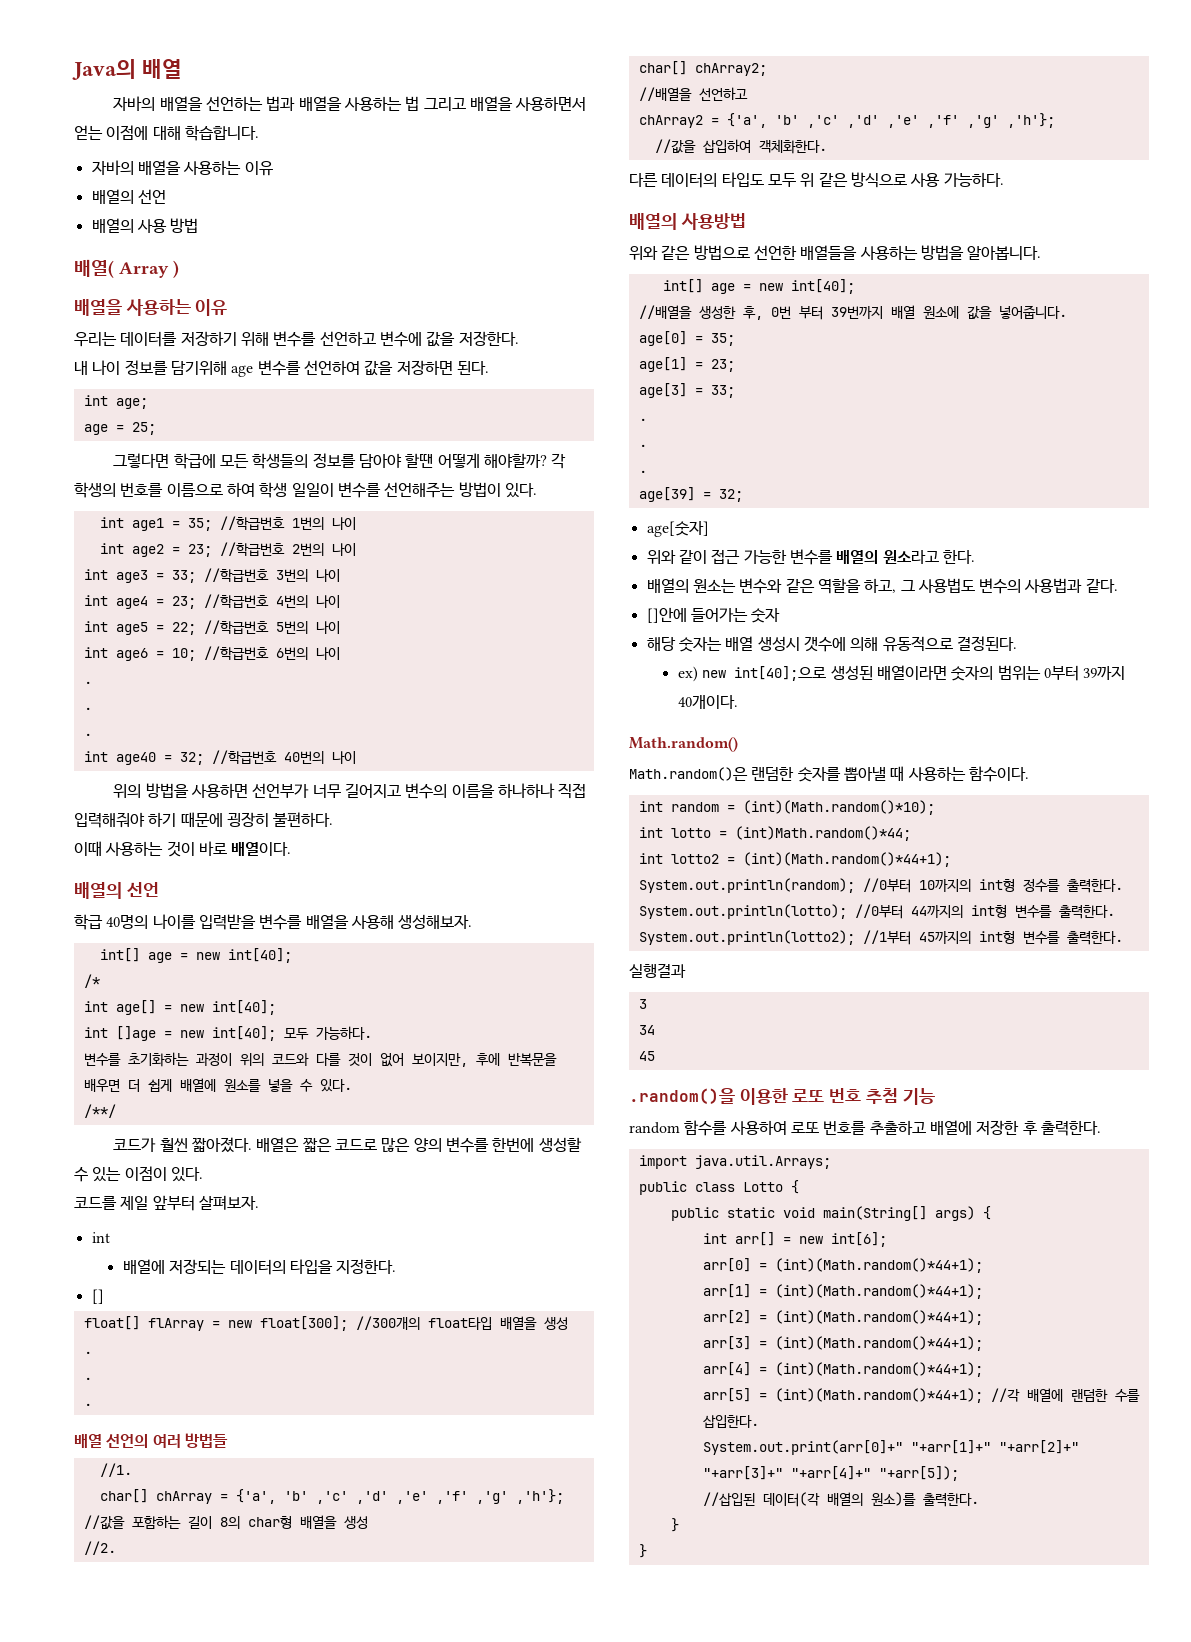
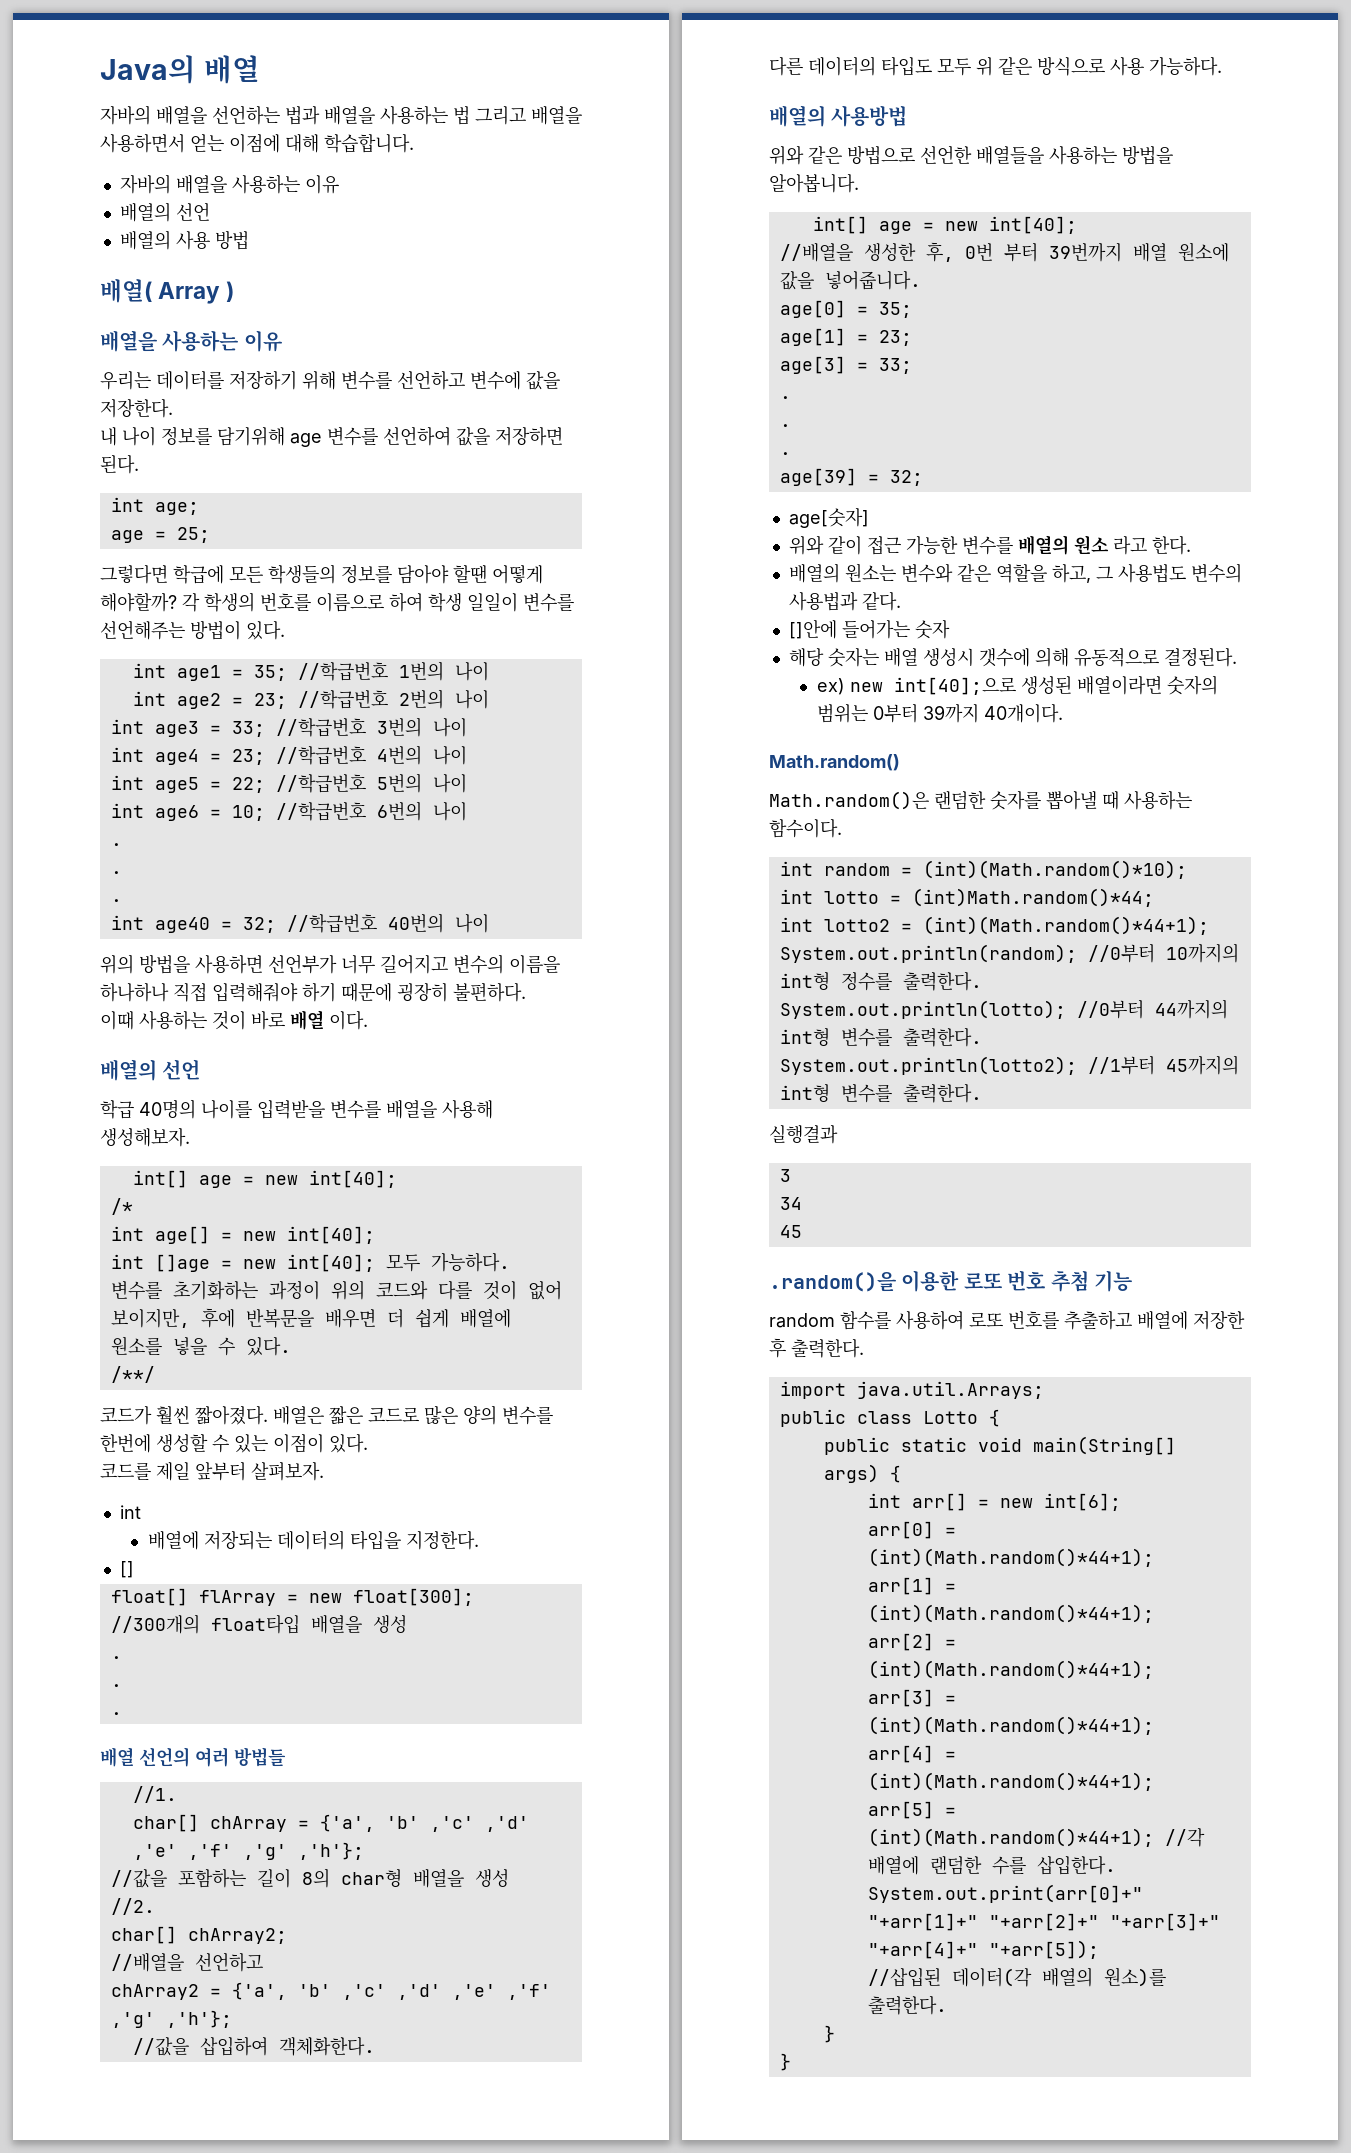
[231,842,292,856] 배열이다. -> [290,1010,368,1030] 배열 이다.
[882,550,939,564] 원소라고 -> [1073,535,1147,555] 원소 라고

